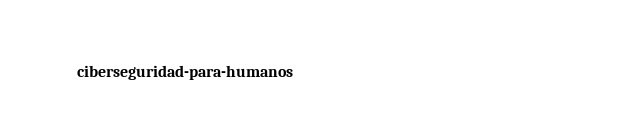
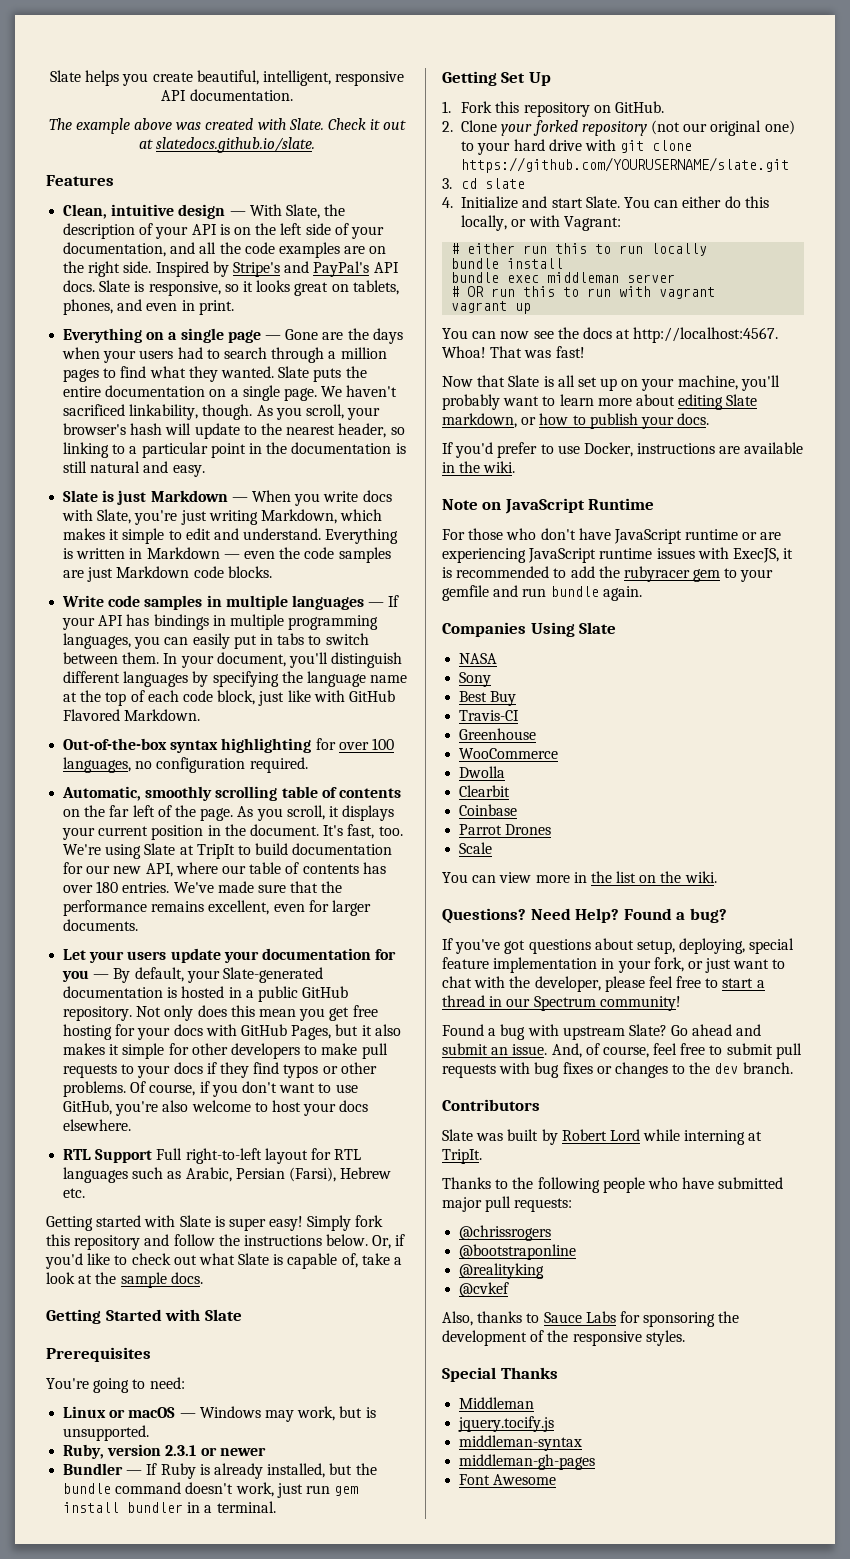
[77,65,293,80] ciberseguridad-para-humanos -> [49,70,405,86] [161,89,293,101] [48,118,407,134] [138,137,316,153] [46,175,114,186] [63,204,346,219] [63,223,384,239] [63,242,387,258] [63,261,399,277] [63,280,399,296] [63,299,234,315] [63,328,403,344] [62,347,387,363] [63,366,367,382] [63,385,398,401] [63,404,381,420] [63,423,405,439] [63,442,406,458] [63,461,205,477] [63,490,392,506] [62,509,383,525] [63,528,399,544] [63,547,391,563] [63,566,272,582] [62,595,400,610] [62,614,379,630] [63,633,369,649] [63,652,403,668] [63,671,408,687] [63,690,395,706] [63,709,201,721] [63,738,394,753] [63,757,308,773] [62,786,401,801] [63,805,395,821] [62,824,403,840] [63,843,393,859] [63,862,386,877] [63,881,343,893] [63,900,371,916] [63,919,139,931] [63,948,397,963] [62,967,323,983] [63,986,349,1002] [63,1005,378,1021] [63,1024,401,1040] [63,1043,388,1059] [63,1062,377,1078] [63,1081,358,1097] [63,1100,369,1116] [63,1119,132,1131] [63,1148,362,1164] [63,1167,392,1183] [63,1188,86,1198] [46,1215,384,1231] [46,1234,406,1250] [45,1253,403,1269] [46,1272,203,1288] [46,1309,242,1324] [46,1347,151,1362] [46,1377,185,1393] [63,1406,376,1422] [63,1425,150,1441] [63,1444,266,1459] [63,1463,377,1479] [63,1482,359,1498] [63,1501,276,1513] [442,71,551,86] [442,101,665,117] [442,120,795,136] [461,139,693,155] [461,157,790,173] [442,178,526,189] [442,196,769,209] [461,215,621,231] [451,243,708,256] [451,258,564,269] [451,272,676,283] [451,286,716,299] [451,301,532,314] [442,327,779,343] [442,346,585,358] [442,375,780,391] [442,394,758,410] [442,413,710,429] [442,442,804,458] [442,461,516,473] [442,498,655,514] [442,528,782,544] [442,547,794,563] [442,566,774,582] [442,585,642,601] [442,622,617,637] [459,653,498,664] [459,672,492,687] [459,691,517,706] [459,710,520,721] [459,728,537,740] [459,748,559,759] [459,766,506,778] [459,785,511,797] [459,804,518,816] [459,824,552,835] [459,842,493,854] [442,871,717,883] [442,908,727,924] [442,938,795,954] [442,957,786,973] [442,976,765,992] [442,995,681,1011] [442,1024,762,1040] [442,1043,802,1059] [442,1062,793,1078] [442,1099,540,1111] [442,1129,763,1145] [442,1149,482,1164] [442,1177,784,1193] [442,1196,573,1212] [459,1225,552,1241] [459,1244,577,1260] [459,1263,545,1279] [459,1282,510,1297] [442,1311,740,1327] [442,1330,685,1346] [442,1367,558,1382] [459,1397,535,1409] [458,1416,555,1432] [459,1435,583,1451] [459,1454,596,1470] [459,1474,557,1485] Slate helps you create beautiful, intelligent, responsive API documentation. // The example above was created with Slate. Check it out at slatedocs.github.io/slate. // Features // Clean, intuitive design — With Slate, the description of your API is on the left side of your documentation, and all the code examples are on the right side. Inspired by Stripe's and PayPal's API docs. Slate is responsive, so it looks great on tablets, phones, and even in print. // Everything on a single page — Gone are the days when your users had to search through a million pages to find what they wanted. Slate puts the entire documentation on a single page. We haven't sacrificed linkability, though. As you scroll, your browser's hash will update to the nearest header, so linking to a particular point in the documentation is still natural and easy. // Slate is just Markdown — When you write docs with Slate, you're just writing Markdown, which makes it simple to edit and understand. Everything is written in Markdown — even the code samples are just Markdown code blocks. // Write code samples in multiple languages — If your API has bindings in multiple programming languages, you can easily put in tabs to switch between them. In your document, you'll distinguish different languages by specifying the language name at the top of each code block, just like with GitHub Flavored Markdown. // Out-of-the-box syntax highlighting for over 100 languages, no configuration required. // Automatic, smoothly scrolling table of contents on the far left of the page. As you scroll, it displays your current position in the document. It's fast, too. We're using Slate at TripIt to build documentation for our new API, where our table of contents has over 180 entries. We've made sure that the performance remains excellent, even for larger documents. // Let your users update your documentation for you — By default, your Slate-generated documentation is hosted in a public GitHub repository. Not only does this mean you get free hosting for your docs with GitHub Pages, but it also makes it simple for other developers to make pull requests to your docs if they find typos or other problems. Of course, if you don't want to use GitHub, you're also welcome to host your docs elsewhere. // RTL Support Full right-to-left layout for RTL languages such as Arabic, Persian (Farsi), Hebrew etc. // Getting started with Slate is super easy! Simply fork this repository and follow the instructions below. Or, if you'd like to check out what Slate is capable of, take a look at the sample docs. // Getting Started with Slate // Prerequisites // You're going to need: // Linux or macOS — Windows may work, but is unsupported. // Ruby, version 2.3.1 or newer // Bundler — If Ruby is already installed, but the bundle command doesn't work, just run gem install bundler in a terminal. // Getting Set Up // 1. Fork this repository on GitHub. // 2. Clone your forked repository (not our original one) to your hard drive with git clone https://github.com/YOURUSERNAME/slate.git // 3. cd slate // 4. Initialize and start Slate. You can either do this locally, or with Vagrant: // # either run this to run locally // bundle install // bundle exec middleman server // # OR run this to run with vagrant // vagrant up // You can now see the docs at http://localhost:4567. Whoa! That was fast! // Now that Slate is all set up on your machine, you'll probably want to learn more about editing Slate markdown, or how to publish your docs. // If you'd prefer to use Docker, instructions are available in the wiki. // Note on JavaScript Runtime // For those who don't have JavaScript runtime or are experiencing JavaScript runtime issues with ExecJS, it is recommended to add the rubyracer gem to your gemfile and run bundle again. // Companies Using Slate // NASA // Sony // Best Buy // Travis-CI // Greenhouse // WooCommerce // Dwolla // Clearbit // Coinbase // Parrot Drones // Scale // You can view more in the list on the wiki. // Questions? Need Help? Found a bug? // If you've got questions about setup, deploying, special feature implementation in your fork, or just want to chat with the developer, please feel free to start a thread in our Spectrum community! // Found a bug with upstream Slate? Go ahead and submit an issue. And, of course, feel free to submit pull requests with bug fixes or changes to the dev branch. // Contributors // Slate was built by Robert Lord while interning at TripIt. // Thanks to the following people who have submitted major pull requests: // @chrissrogers // @bootstraponline // @realityking // @cvkef // Also, thanks to Sauce Labs for sponsoring the development of the responsive styles. // Special Thanks // Middleman // jquery.tocify.js // middleman-syntax // middleman-gh-pages // Font Awesome

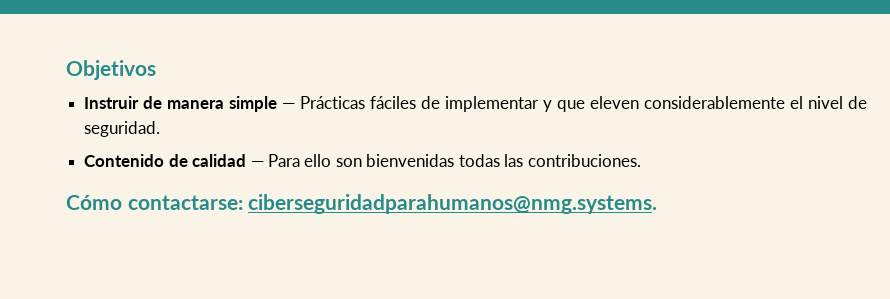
[49,70,405,86] [161,89,293,101] [48,118,407,134] [138,137,316,153] [46,175,114,186] [63,204,346,219] [63,223,384,239] [63,242,387,258] [63,261,399,277] [63,280,399,296] [63,299,234,315] [63,328,403,344] [62,347,387,363] [63,366,367,382] [63,385,398,401] [63,404,381,420] [63,423,405,439] [63,442,406,458] [63,461,205,477] [63,490,392,506] [62,509,383,525] [63,528,399,544] [63,547,391,563] [63,566,272,582] [62,595,400,610] [62,614,379,630] [63,633,369,649] [63,652,403,668] [63,671,408,687] [63,690,395,706] [63,709,201,721] [63,738,394,753] [63,757,308,773] [62,786,401,801] [63,805,395,821] [62,824,403,840] [63,843,393,859] [63,862,386,877] [63,881,343,893] [63,900,371,916] [63,919,139,931] [63,948,397,963] [62,967,323,983] [63,986,349,1002] [63,1005,378,1021] [63,1024,401,1040] [63,1043,388,1059] [63,1062,377,1078] [63,1081,358,1097] [63,1100,369,1116] [63,1119,132,1131] [63,1148,362,1164] [63,1167,392,1183] [63,1188,86,1198] [46,1215,384,1231] [46,1234,406,1250] [45,1253,403,1269] [46,1272,203,1288] [46,1309,242,1324] [46,1347,151,1362] [46,1377,185,1393] [63,1406,376,1422] [63,1425,150,1441] [63,1444,266,1459] [63,1463,377,1479] [63,1482,359,1498] [63,1501,276,1513] [442,71,551,86] [442,101,665,117] [442,120,795,136] [461,139,693,155] [461,157,790,173] [442,178,526,189] [442,196,769,209] [461,215,621,231] [451,243,708,256] [451,258,564,269] [451,272,676,283] [451,286,716,299] [451,301,532,314] [442,327,779,343] [442,346,585,358] [442,375,780,391] [442,394,758,410] [442,413,710,429] [442,442,804,458] [442,461,516,473] [442,498,655,514] [442,528,782,544] [442,547,794,563] [442,566,774,582] [442,585,642,601] [442,622,617,637] [459,653,498,664] [459,672,492,687] [459,691,517,706] [459,710,520,721] [459,728,537,740] [459,748,559,759] [459,766,506,778] [459,785,511,797] [459,804,518,816] [459,824,552,835] [459,842,493,854] [442,871,717,883] [442,908,727,924] [442,938,795,954] [442,957,786,973] [442,976,765,992] [442,995,681,1011] [442,1024,762,1040] [442,1043,802,1059] [442,1062,793,1078] [442,1099,540,1111] [442,1129,763,1145] [442,1149,482,1164] [442,1177,784,1193] [442,1196,573,1212] [459,1225,552,1241] [459,1244,577,1260] [459,1263,545,1279] [459,1282,510,1297] [442,1311,740,1327] [442,1330,685,1346] [442,1367,558,1382] [459,1397,535,1409] [458,1416,555,1432] [459,1435,583,1451] [459,1454,596,1470] [459,1474,557,1485] Slate helps you create beautiful, intelligent, responsive API documentation. // The example above was created with Slate. Check it out at slatedocs.github.io/slate. // Features // Clean, intuitive design — With Slate, the description of your API is on the left side of your documentation, and all the code examples are on the right side. Inspired by Stripe's and PayPal's API docs. Slate is responsive, so it looks great on tablets, phones, and even in print. // Everything on a single page — Gone are the days when your users had to search through a million pages to find what they wanted. Slate puts the entire documentation on a single page. We haven't sacrificed linkability, though. As you scroll, your browser's hash will update to the nearest header, so linking to a particular point in the documentation is still natural and easy. // Slate is just Markdown — When you write docs with Slate, you're just writing Markdown, which makes it simple to edit and understand. Everything is written in Markdown — even the code samples are just Markdown code blocks. // Write code samples in multiple languages — If your API has bindings in multiple programming languages, you can easily put in tabs to switch between them. In your document, you'll distinguish different languages by specifying the language name at the top of each code block, just like with GitHub Flavored Markdown. // Out-of-the-box syntax highlighting for over 100 languages, no configuration required. // Automatic, smoothly scrolling table of contents on the far left of the page. As you scroll, it displays your current position in the document. It's fast, too. We're using Slate at TripIt to build documentation for our new API, where our table of contents has over 180 entries. We've made sure that the performance remains excellent, even for larger documents. // Let your users update your documentation for you — By default, your Slate-generated documentation is hosted in a public GitHub repository. Not only does this mean you get free hosting for your docs with GitHub Pages, but it also makes it simple for other developers to make pull requests to your docs if they find typos or other problems. Of course, if you don't want to use GitHub, you're also welcome to host your docs elsewhere. // RTL Support Full right-to-left layout for RTL languages such as Arabic, Persian (Farsi), Hebrew etc. // Getting started with Slate is super easy! Simply fork this repository and follow the instructions below. Or, if you'd like to check out what Slate is capable of, take a look at the sample docs. // Getting Started with Slate // Prerequisites // You're going to need: // Linux or macOS — Windows may work, but is unsupported. // Ruby, version 2.3.1 or newer // Bundler — If Ruby is already installed, but the bundle command doesn't work, just run gem install bundler in a terminal. // Getting Set Up // 1. Fork this repository on GitHub. // 2. Clone your forked repository (not our original one) to your hard drive with git clone https://github.com/YOURUSERNAME/slate.git // 3. cd slate // 4. Initialize and start Slate. You can either do this locally, or with Vagrant: // # either run this to run locally // bundle install // bundle exec middleman server // # OR run this to run with vagrant // vagrant up // You can now see the docs at http://localhost:4567. Whoa! That was fast! // Now that Slate is all set up on your machine, you'll probably want to learn more about editing Slate markdown, or how to publish your docs. // If you'd prefer to use Docker, instructions are available in the wiki. // Note on JavaScript Runtime // For those who don't have JavaScript runtime or are experiencing JavaScript runtime issues with ExecJS, it is recommended to add the rubyracer gem to your gemfile and run bundle again. // Companies Using Slate // NASA // Sony // Best Buy // Travis-CI // Greenhouse // WooCommerce // Dwolla // Clearbit // Coinbase // Parrot Drones // Scale // You can view more in the list on the wiki. // Questions? Need Help? Found a bug? // If you've got questions about setup, deploying, special feature implementation in your fork, or just want to chat with the developer, please feel free to start a thread in our Spectrum community! // Found a bug with upstream Slate? Go ahead and submit an issue. And, of course, feel free to submit pull requests with bug fixes or changes to the dev branch. // Contributors // Slate was built by Robert Lord while interning at TripIt. // Thanks to the following people who have submitted major pull requests: // @chrissrogers // @bootstraponline // @realityking // @cvkef // Also, thanks to Sauce Labs for sponsoring the development of the responsive styles. // Special Thanks // Middleman // jquery.tocify.js // middleman-syntax // middleman-gh-pages // Font Awesome -> [66,60,156,80] [84,96,868,112] [84,121,161,137] [84,154,641,167] [66,194,658,214] Objetivos // Instruir de manera simple — Prácticas fáciles de implementar y que eleven considerablemente el nivel de seguridad. // Contenido de calidad — Para ello son bienvenidas todas las contribuciones. // Cómo contactarse: ciberseguridadparahumanos@nmg.systems.

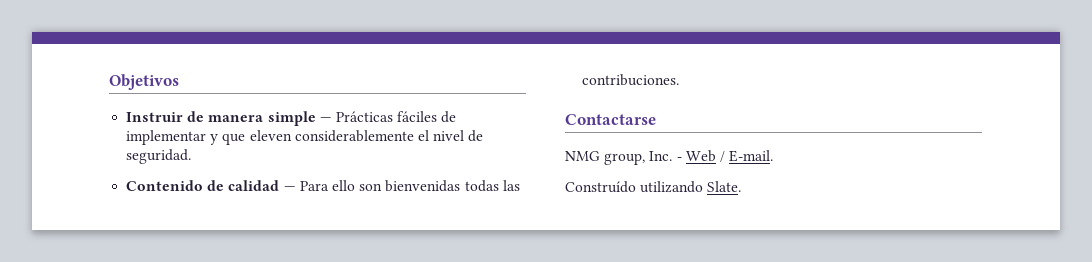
[66,194,658,214] Cómo contactarse: ciberseguridadparahumanos@nmg.systems. -> [565,114,656,125] [565,150,774,165] [565,181,742,193] Contactarse // NMG group, Inc. - Web / E-mail. // Construído utilizando Slate.

